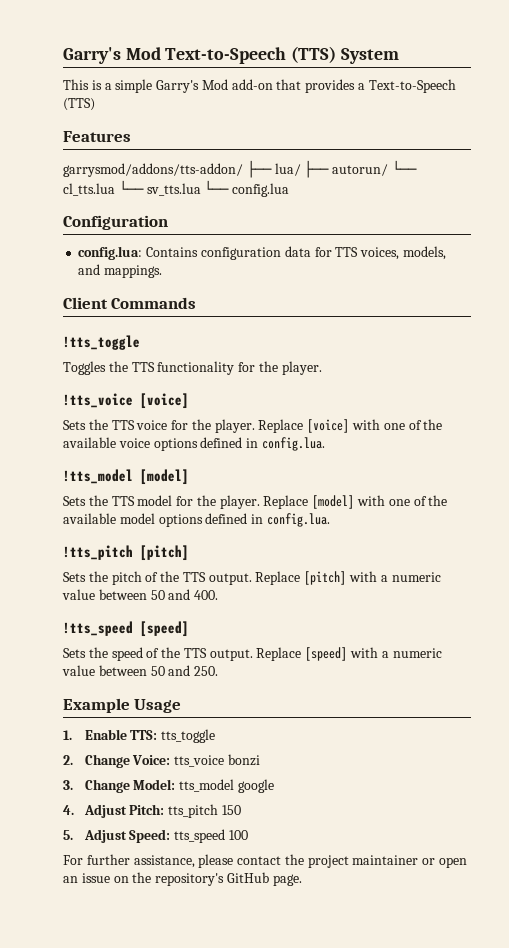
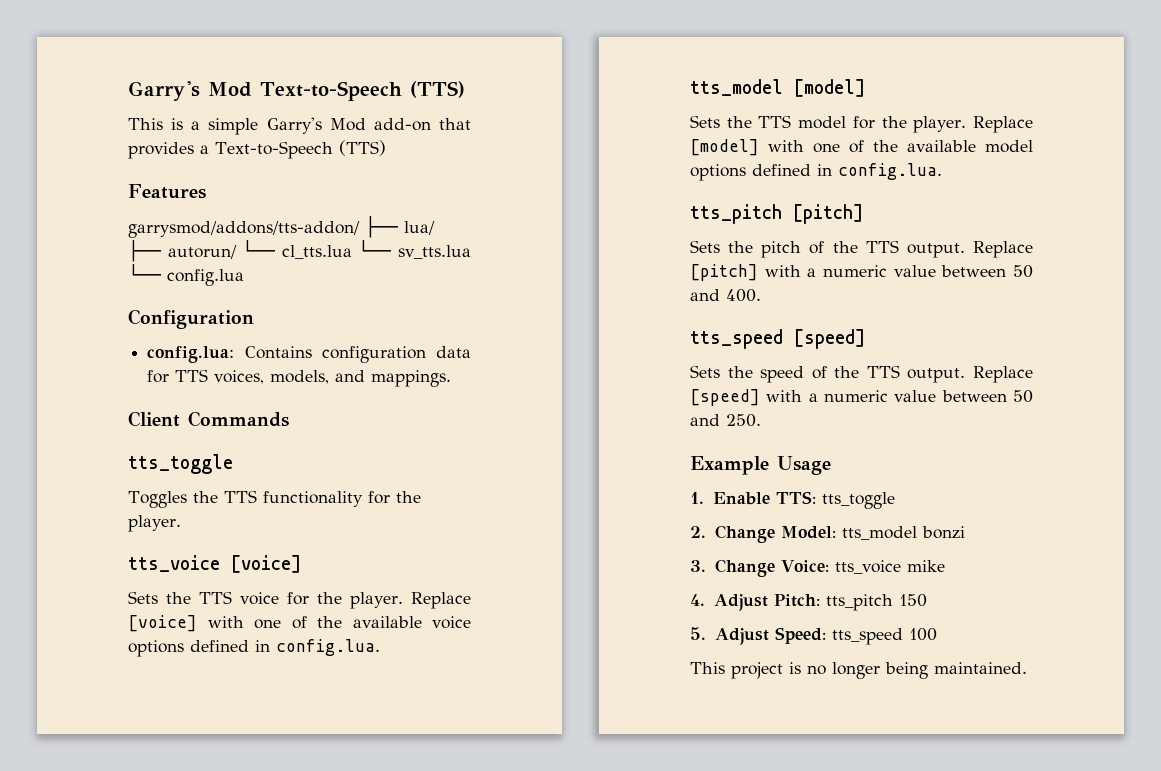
[340,48,399,64] System -> (465, 89) none
[63,335,140,350] !tts_toggle -> [128,454,233,474] tts_toggle
[63,393,133,408] !tts_voice -> [128,555,220,572] tts_voice
[63,469,133,484] !tts_model -> [690,79,783,96] tts_model
[63,545,133,560] !tts_pitch -> [690,204,782,224] tts_pitch
[63,621,133,636] !tts_speed -> [690,329,783,349] tts_speed
[132,755,225,767] Voice: tts_voice -> [780,526,917,540] Model: tts_model
[133,779,275,793] Model: tts_model google -> [780,560,945,574] Voice: tts_voice mike
[63,854,468,868] [63,872,302,886] For further assistance, please contact the project maintainer or open an issue on the repository's GitHub page. -> [690,662,1027,679] This project is no longer being maintained.

